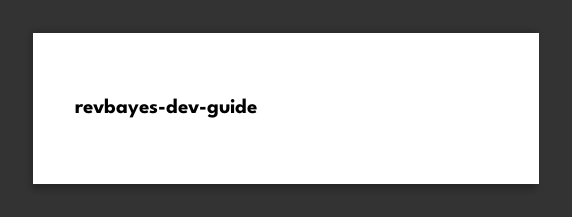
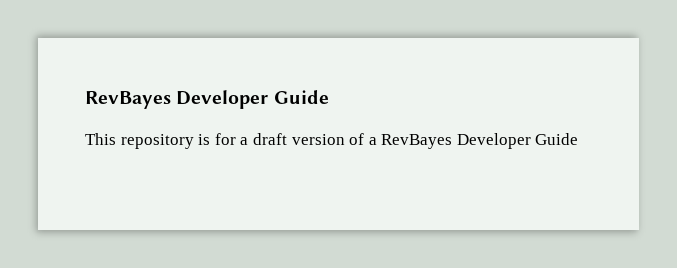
[75,98,257,118] revbayes-dev-guide -> [85,90,329,109] [85,133,579,149] RevBayes Developer Guide // This repository is for a draft version of a RevBayes Developer Guide

